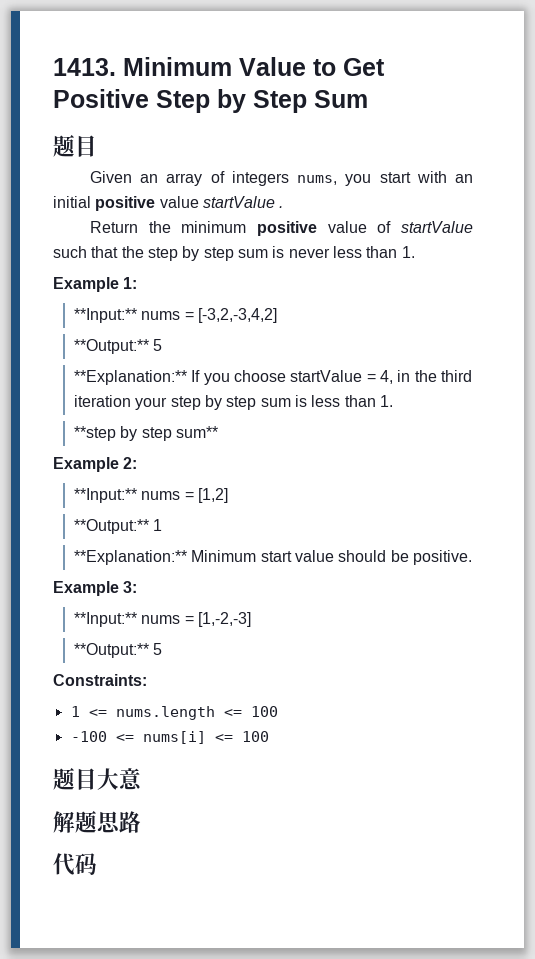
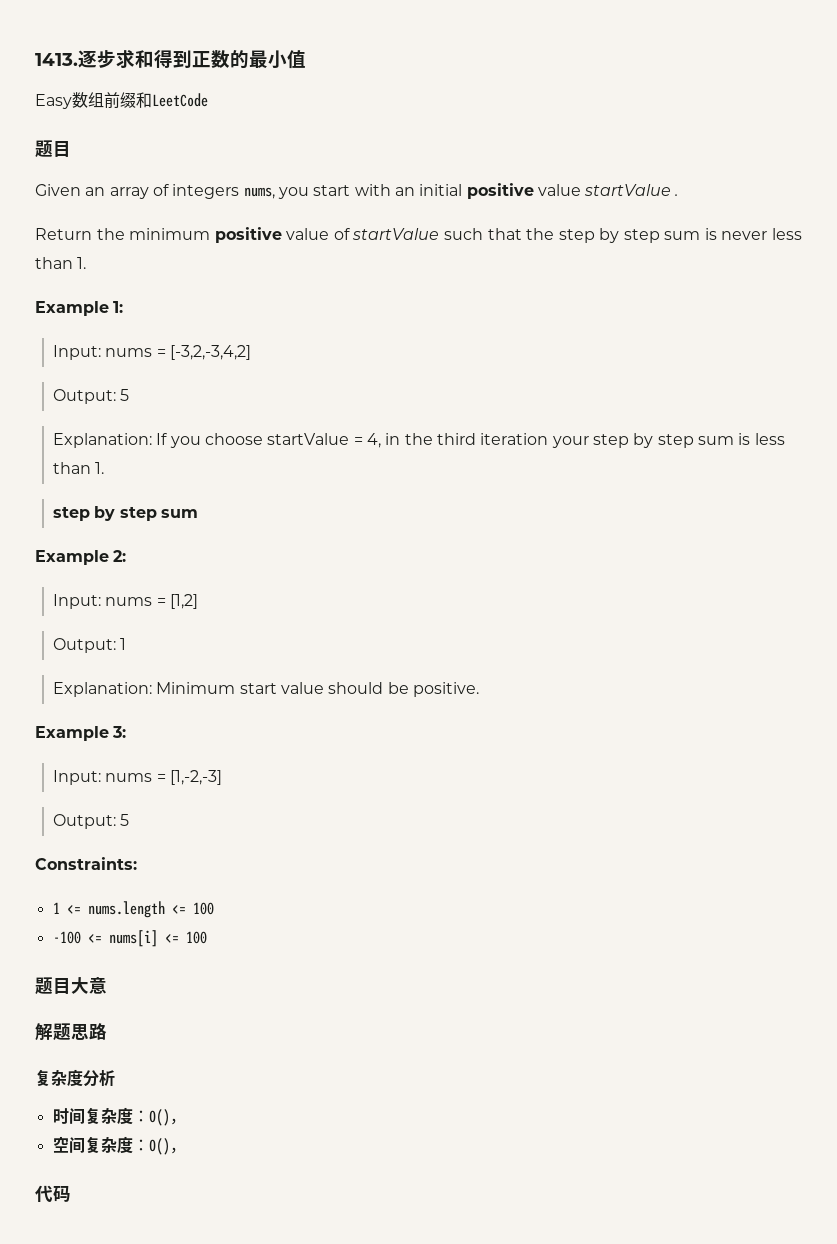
[123,57,385,76] [53,89,368,113] Minimum Value to Get Positive Step by Step Sum -> [78,49,306,69] [35,92,208,109] 逐步求和得到正数的最小值 // Easy数组前缀和LeetCode
[74,308,138,323] **Input:** -> [53,345,102,360] Input:
[74,339,163,354] [74,370,188,385] **Output:** 5 // **Explanation:** -> [53,389,130,404] [53,433,153,448] Output: 5 // Explanation:
[74,426,219,441] **step by step sum** -> [53,506,199,521] step by step sum
[74,488,138,503] **Input:** -> [53,594,102,609] Input:
[74,519,150,534] **Output:** -> [53,638,117,653] Output:
[74,550,188,565] **Explanation:** -> [53,682,153,697] Explanation:
[74,612,138,627] **Input:** -> [53,770,102,785] Input:
[74,643,150,658] **Output:** -> [53,814,117,829] Output:
(141, 822) none -> [35,1069,115,1087] [52,1107,186,1126] [52,1136,186,1155] // 复杂度分析 // 时间复杂度：O()， // 空间复杂度：O()，

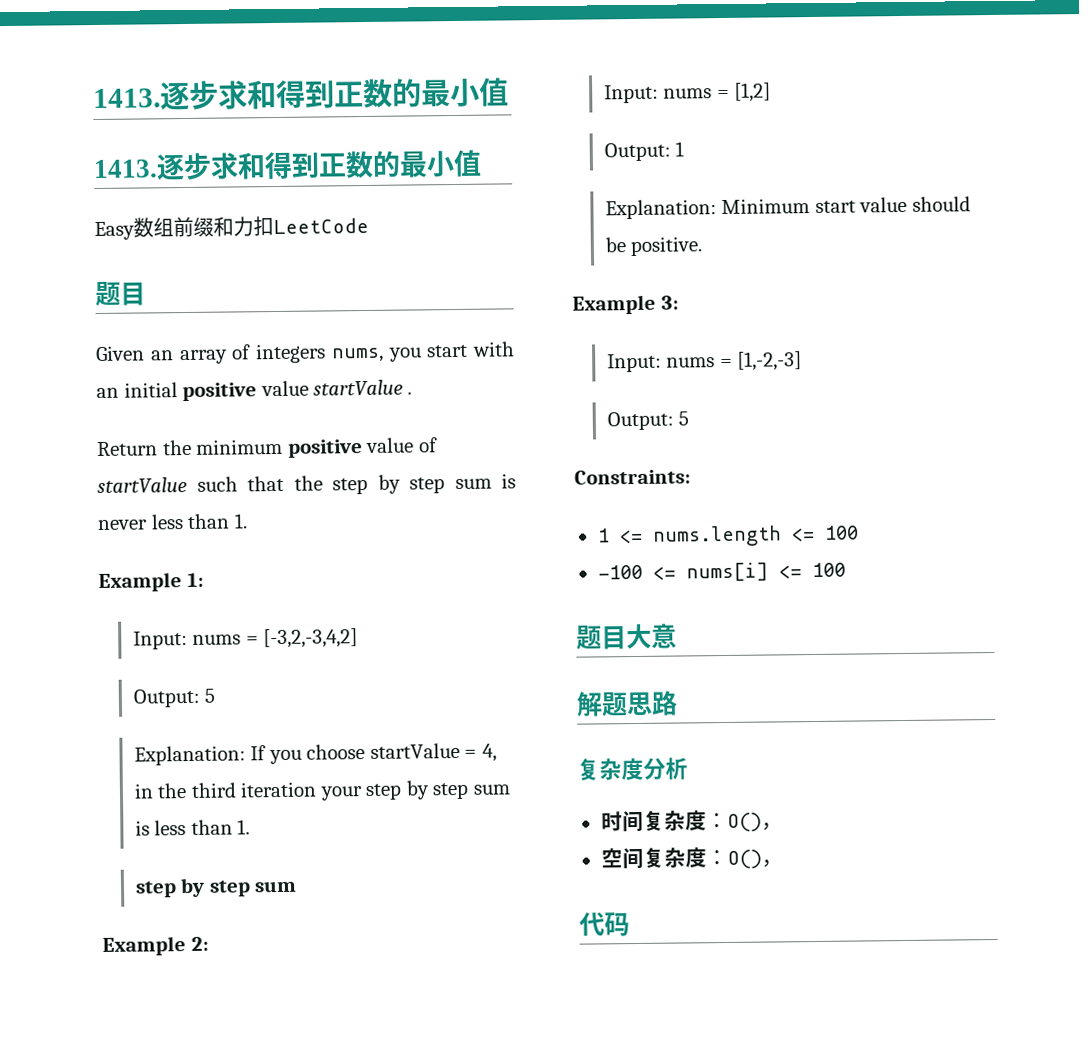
[35,49,306,69] 1413.逐步求和得到正数的最小值 -> [93,77,509,111] [93,149,482,181] 1413.逐步求和得到正数的最小值 // 1413.逐步求和得到正数的最小值
(152, 100) none -> [233,216,274,237] 力扣

